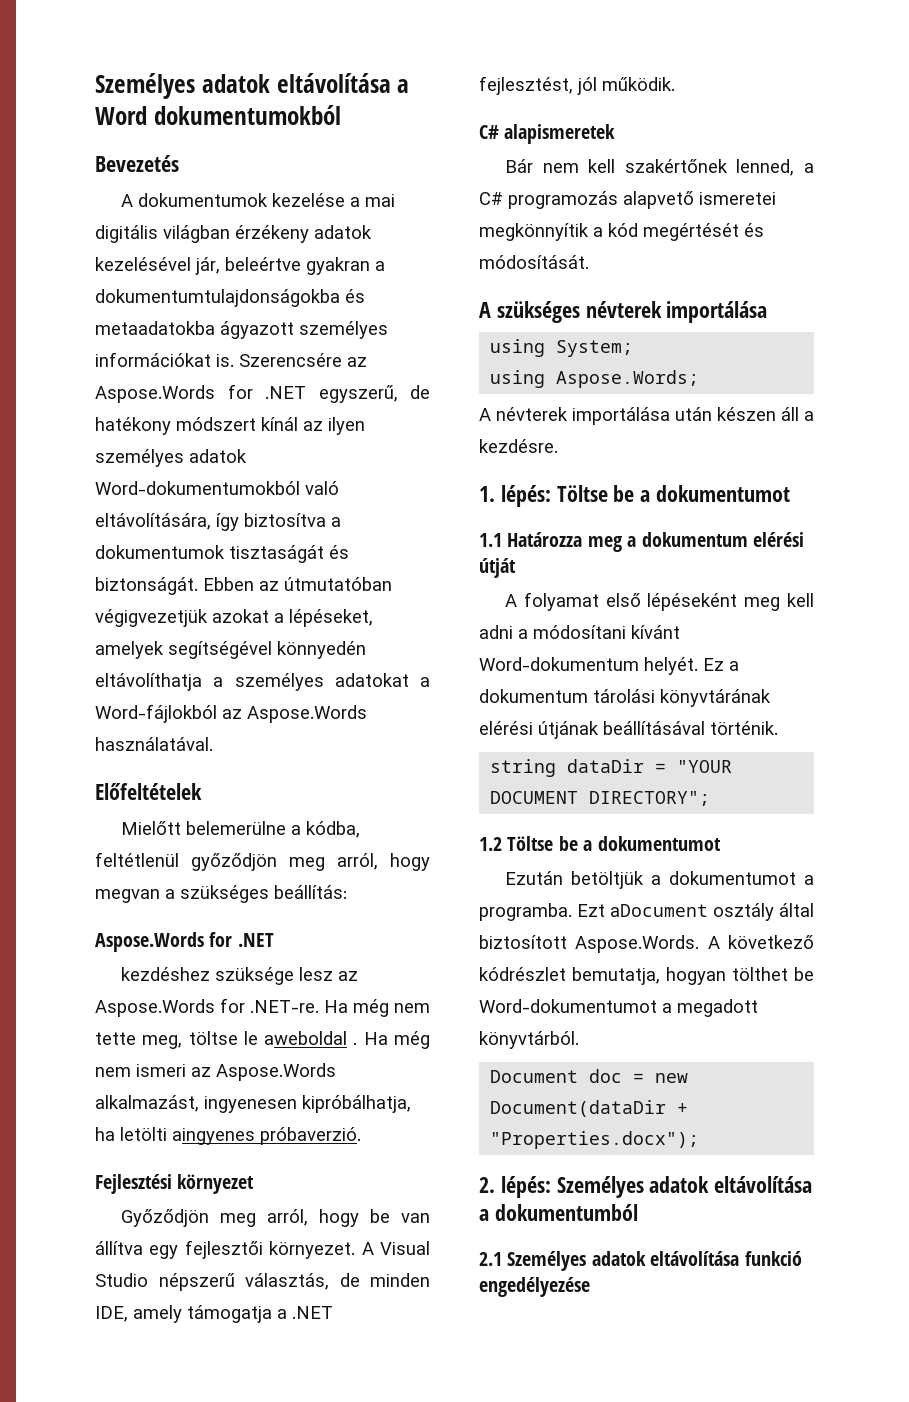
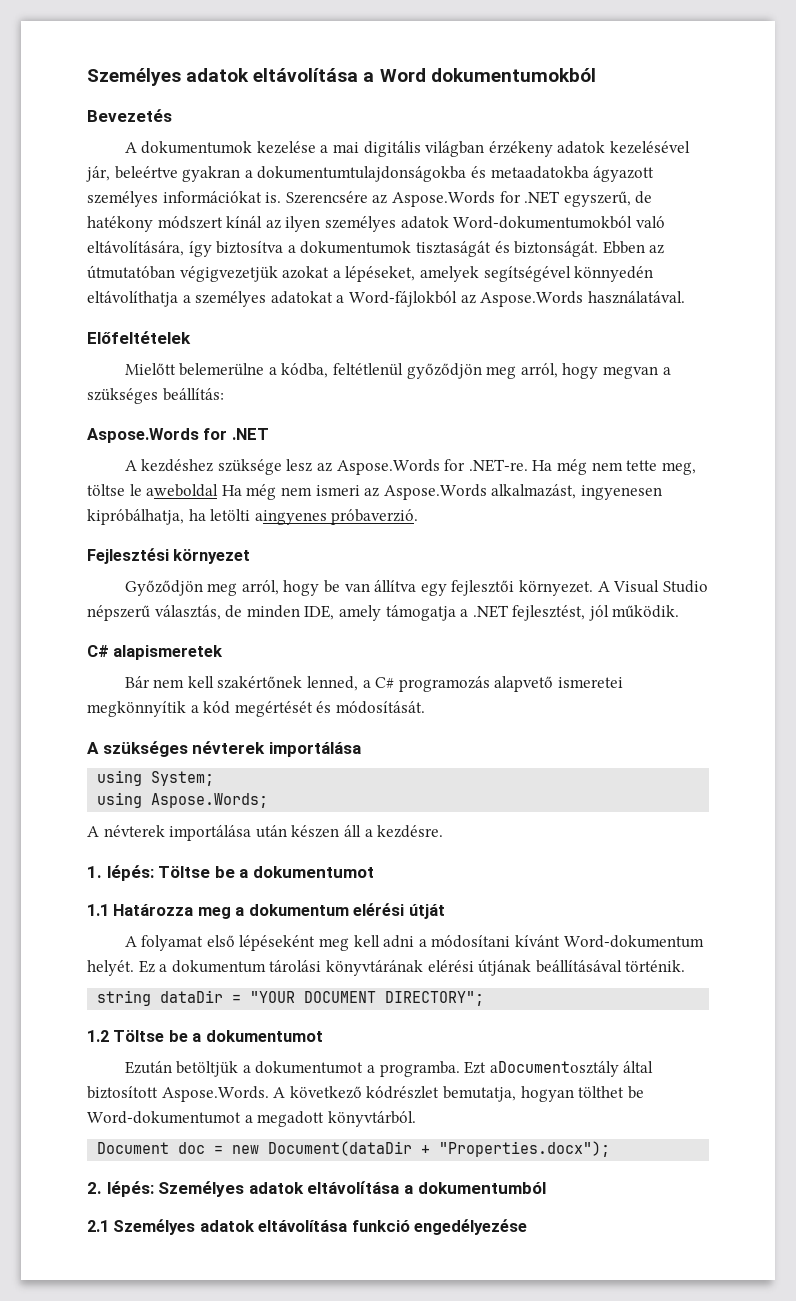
(274, 940) none -> [124,460,137,471] A
[353,1042,358,1045] . -> (219, 490) none
[610,903,774,921] aDocument osztály -> [489,1061,619,1077] aDocumentosztály

